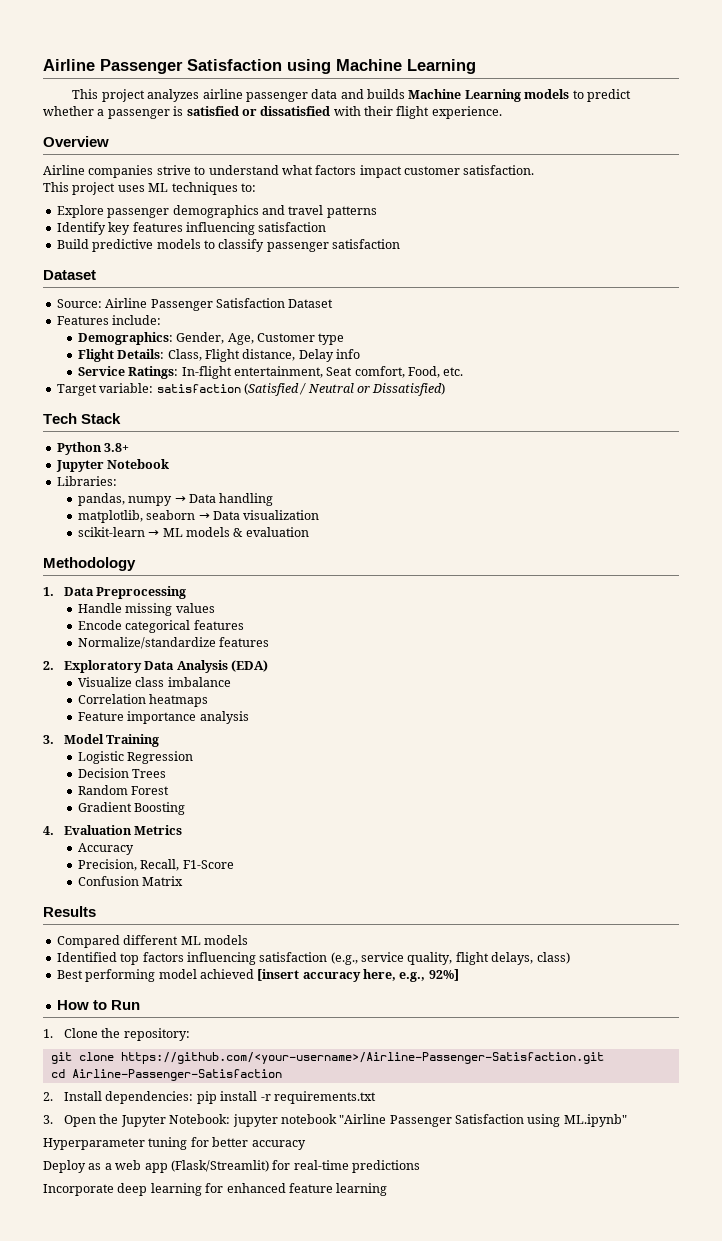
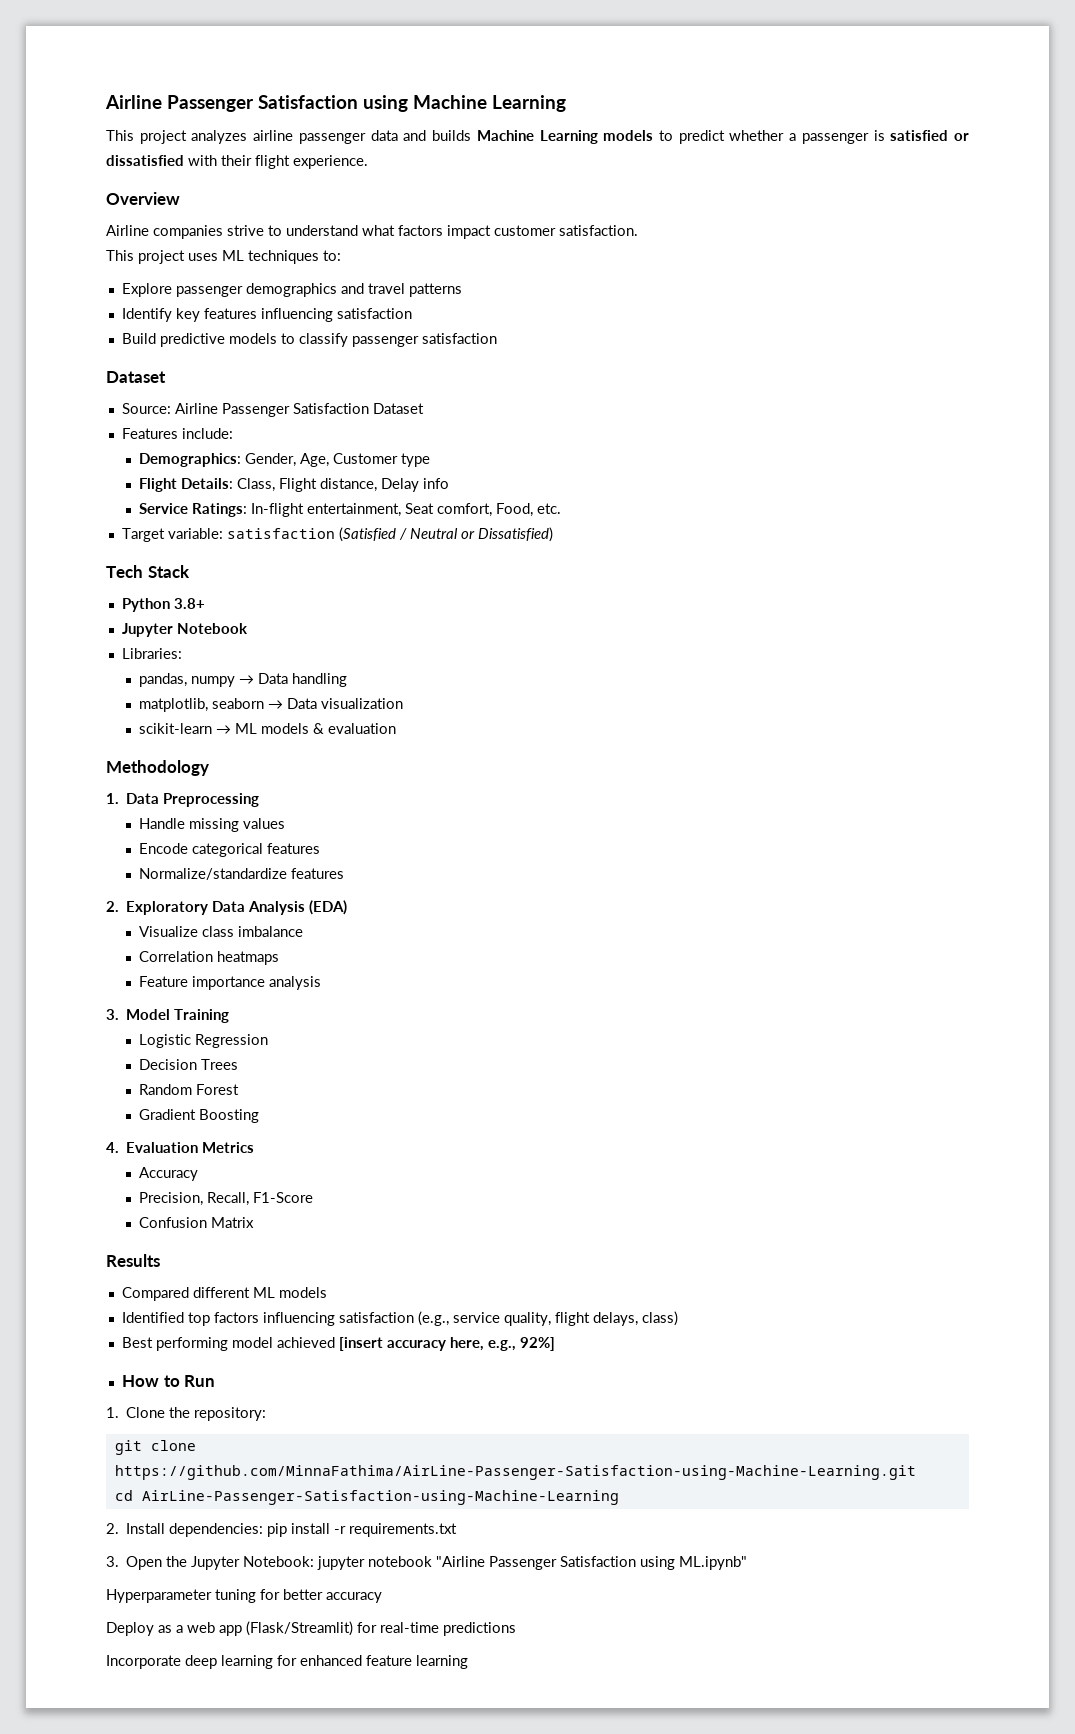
[120,1052,604,1064] https://github.com/<your-username>/Airline-Passenger-Satisfaction.git -> [114,1465,916,1480] https://github.com/MinnaFathima/AirLine-Passenger-Satisfaction-using-Machine-Learning.git
[71,1069,282,1081] Airline-Passenger-Satisfaction -> [141,1490,619,1505] AirLine-Passenger-Satisfaction-using-Machine-Learning

